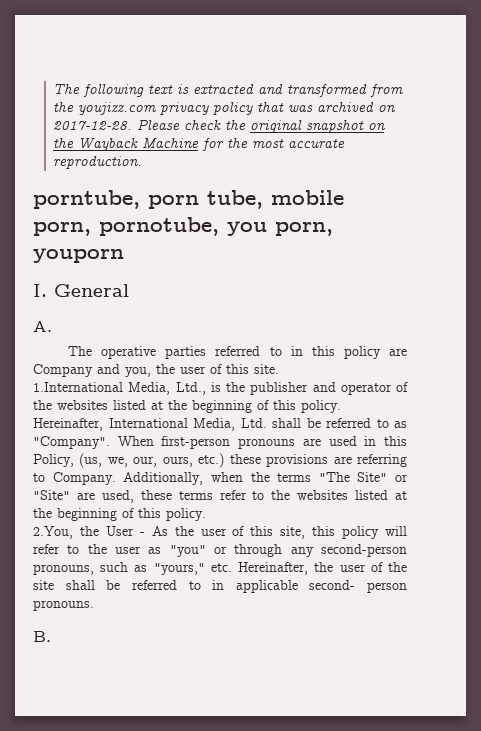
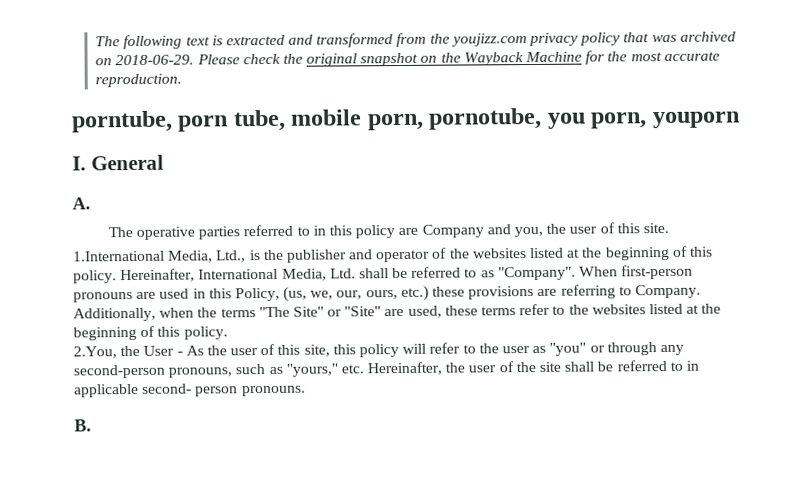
[53,121,133,130] 2017-12-28. -> [115,54,195,66] 2018-06-29.

